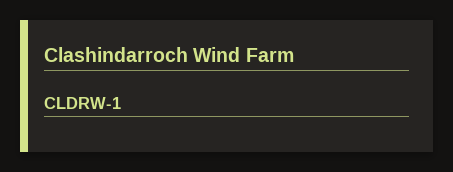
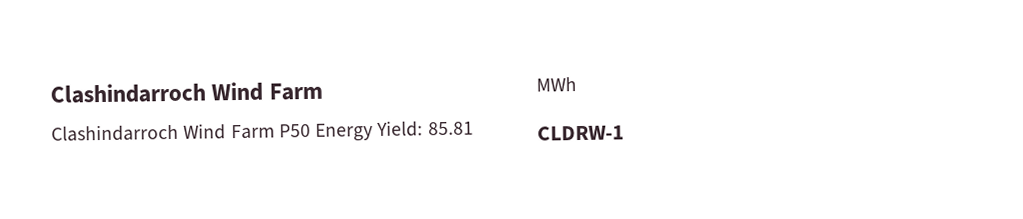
[44,47,294,62] Clashindarroch Wind Farm -> [50,81,323,104] [51,120,474,142] [536,77,577,92] Clashindarroch Wind Farm // Clashindarroch Wind Farm P50 Energy Yield: 85.81 MWh

